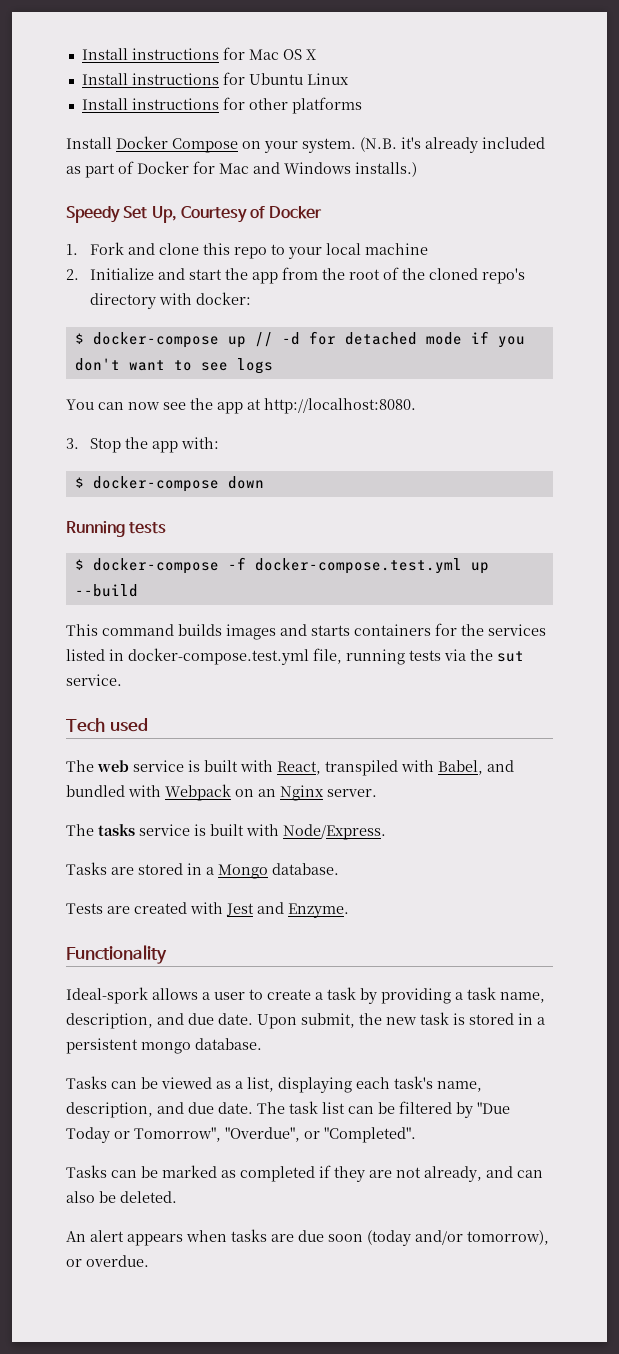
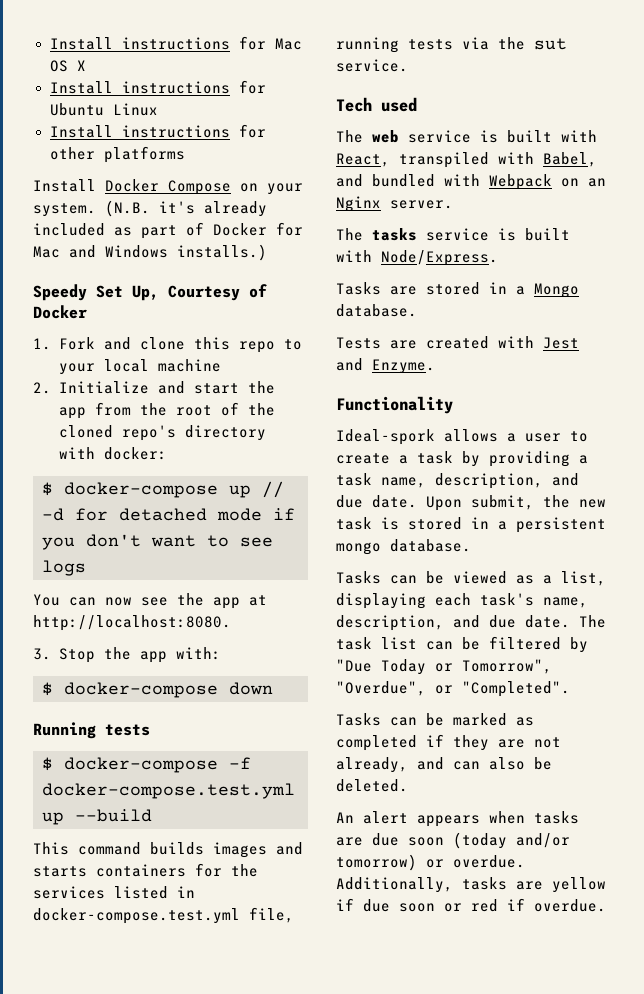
[467,1230,549,1245] tomorrow), -> [336,854,417,871] tomorrow)
(149, 1261) none -> [336,877,606,893] [336,898,606,912] Additionally, tasks are yellow if due soon or red if overdue.

